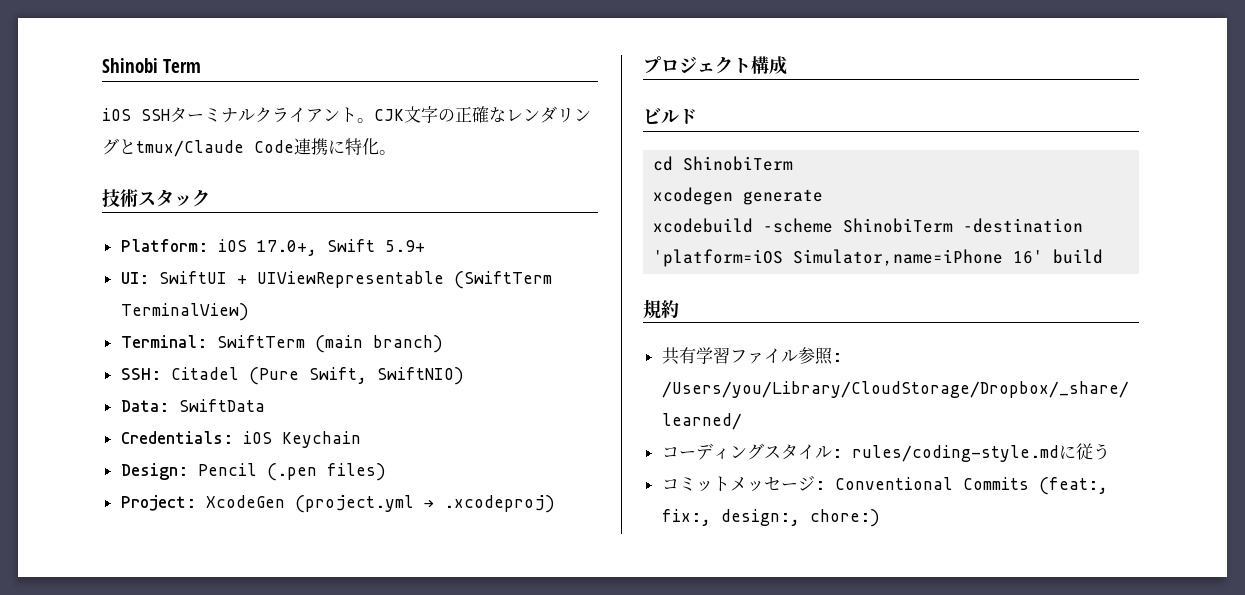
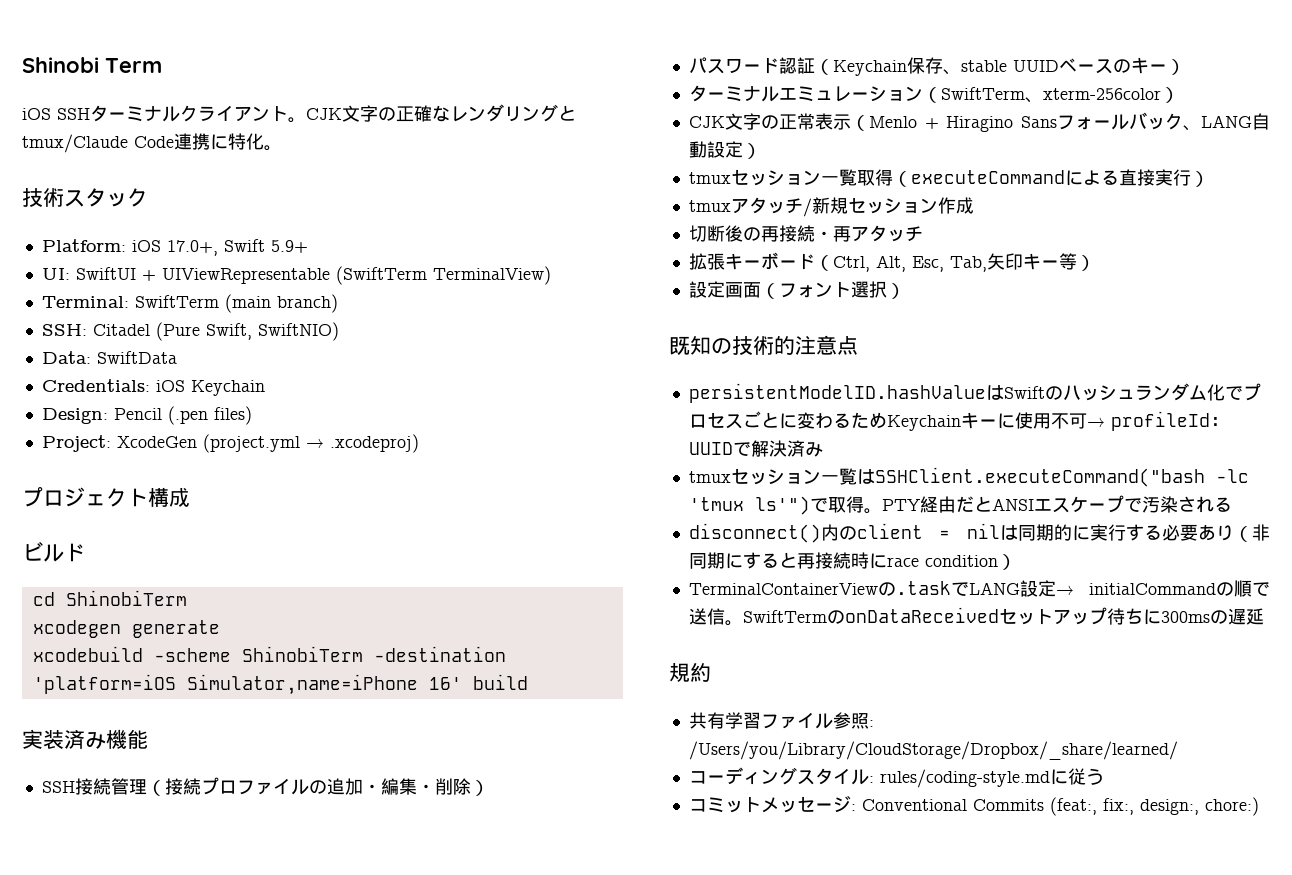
(1104, 256) none -> [22,729,148,749] [41,777,489,796] [688,57,1185,76] [688,85,1179,103] [688,112,1270,132] [688,141,761,159] [688,169,1209,187] [688,197,974,217] [688,225,923,242] [688,252,1095,272] [688,281,905,299] [669,335,858,356] [688,383,1261,403] [688,411,1221,431] [688,440,823,457] [688,467,1249,487] [688,495,1232,515] [688,523,1270,543] [688,552,1016,570] [688,580,1270,597] [688,607,1264,626] // 実装済み機能 // SSH接続管理（接続プロファイルの追加・編集・削除） // パスワード認証（Keychain保存、stable UUIDベースのキー） // ターミナルエミュレーション（SwiftTerm、xterm-256color） // CJK文字の正常表示（Menlo + Hiragino Sansフォールバック、LANG自動設定） // tmuxセッション一覧取得（executeCommandによる直接実行） // tmuxアタッチ/新規セッション作成 // 切断後の再接続・再アタッチ // 拡張キーボード（Ctrl, Alt, Esc, Tab,矢印キー等） // 設定画面（フォント選択） // 既知の技術的注意点 // persistentModelID.hashValueはSwiftのハッシュランダム化でプロセスごとに変わるためKeychainキーに使用不可→ profileId: UUIDで解決済み // tmuxセッション一覧はSSHClient.executeCommand("bash -lc 'tmux ls'")で取得。PTY経由だとANSIエスケープで汚染される // disconnect()内のclient = nilは同期的に実行する必要あり（非同期にすると再接続時にrace condition） // TerminalContainerViewの.taskでLANG設定→ initialCommandの順で送信。SwiftTermのonDataReceivedセットアップ待ちに300msの遅延

